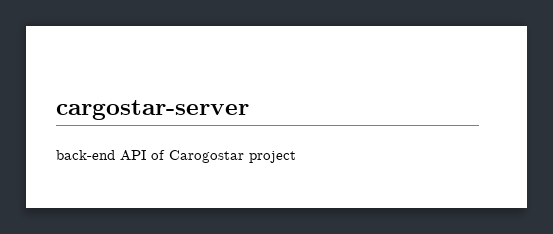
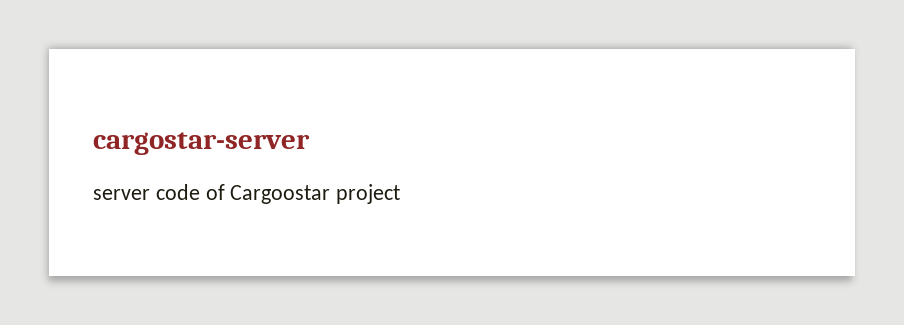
[56,150,244,163] back-end API of Carogostar -> [93,184,331,204] server code of Cargoostar

